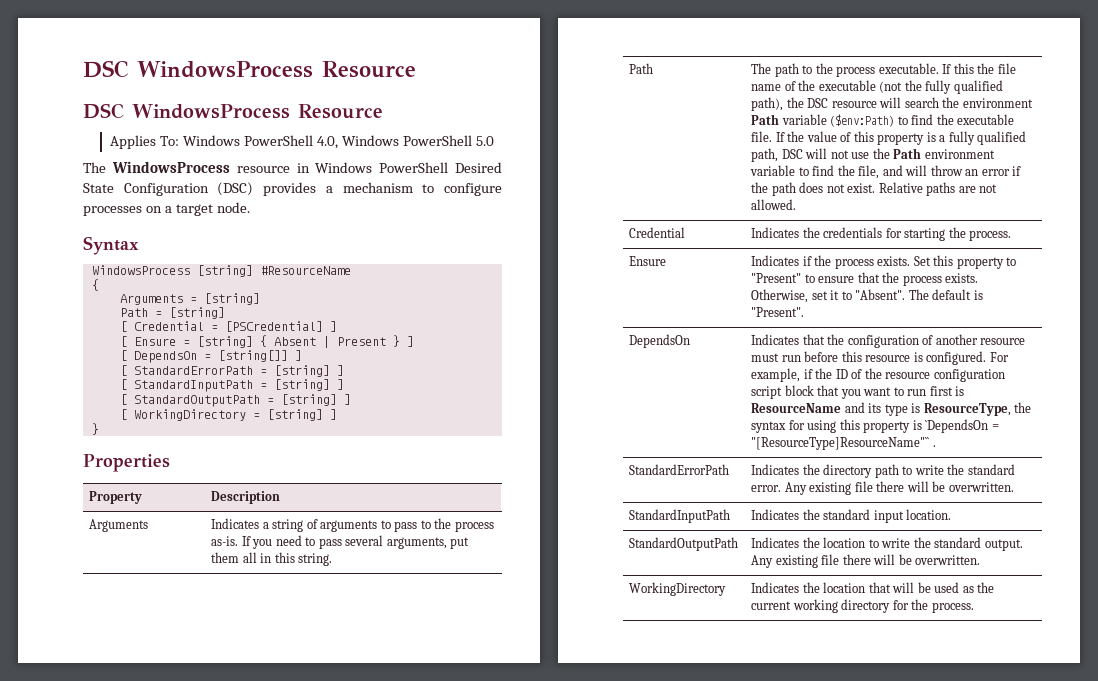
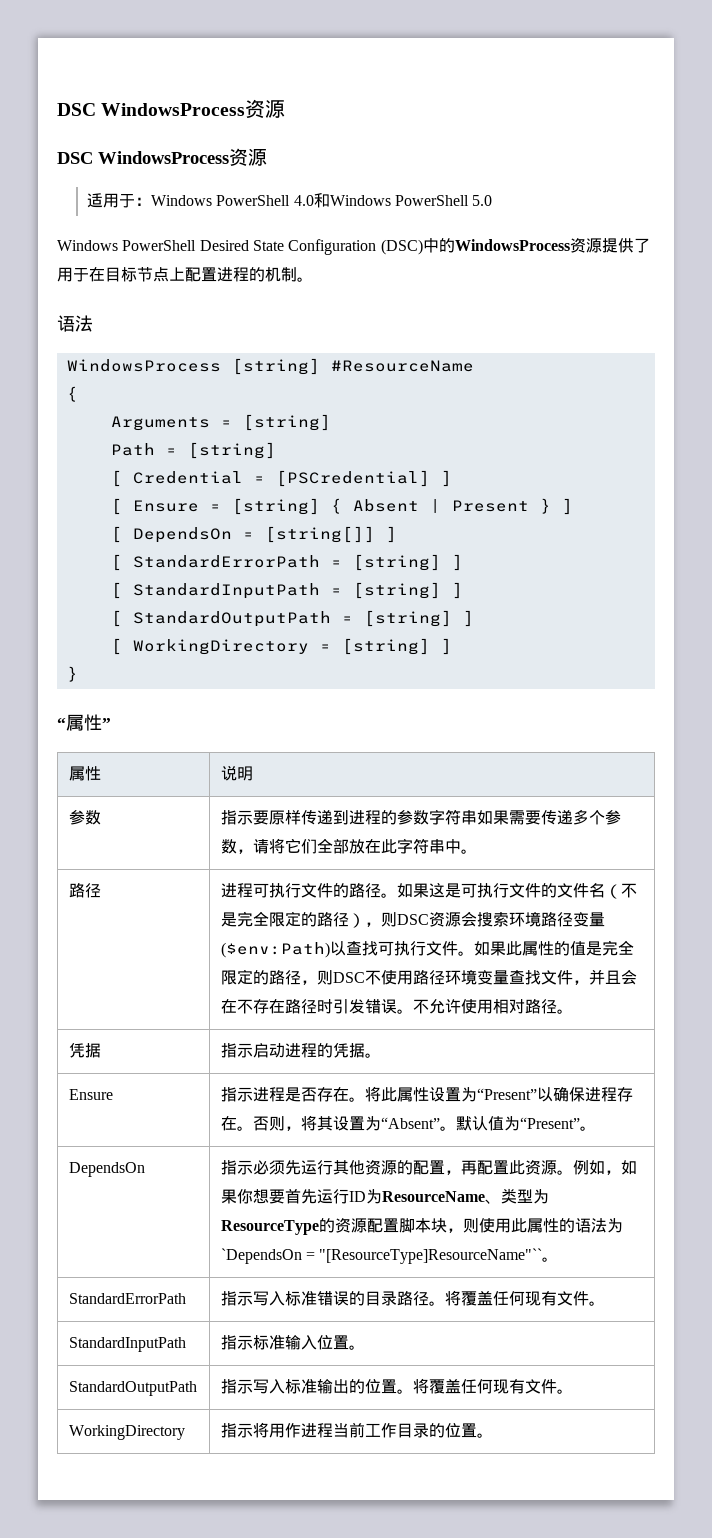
[83,60,416,78] [83,103,383,119] [110,135,338,149] DSC WindowsProcess Resource // DSC WindowsProcess Resource // Applies To: Windows PowerShell 4.0, -> [57,99,286,119] [57,148,267,166] [86,193,330,208] DSC WindowsProcess资源 // DSC WindowsProcess资源 // 适用于：Windows PowerShell 4.0和
[83,161,310,173] The WindowsProcess resource in -> (493, 200) none
[263,182,502,196] [83,202,250,216] [83,236,139,255] provides a mechanism to configure processes on a target node. // Syntax -> [422,238,650,253] [57,267,313,282] [57,315,93,332] 中的WindowsProcess资源提供了用于在目标节点上配置进程的机制。 // 语法
[83,454,170,472] [89,491,143,504] [211,491,281,504] [89,519,149,532] [211,518,494,532] [211,535,470,549] [211,552,333,566] [629,63,654,74] [751,63,1016,77] [751,80,1003,94] [751,97,1033,111] [751,114,1015,127] [751,131,1027,145] [751,148,995,162] [750,165,1022,179] [751,182,998,196] [751,199,797,210] [629,227,686,238] [751,227,1012,241] [629,256,667,266] [751,255,1017,269] [751,272,979,286] [751,289,983,303] [751,307,805,317] [629,334,691,348] [751,334,1026,348] [751,351,1009,365] [751,368,1005,382] [751,385,965,399] [751,402,1032,416] [751,419,922,433] Properties // Property | Description // Arguments | Indicates a string of arguments to pass to the process as-is. If you need to pass several arguments, put them all in this string. // Path | The path to the process executable. If this the file name of the executable (not the fully qualified path), the DSC resource will search the environment Path variable ($env:Path) to find the executable file. If the value of this property is a fully qualified path, DSC will not use the Path environment variable to find the file, and will throw an error if the path does not exist. Relative paths are not allowed. // Credential | Indicates the credentials for starting the process. // Ensure | Indicates if the process exists. Set this property to "Present" to ensure that the process exists. Otherwise, set it to "Absent". The default is "Present". // DependsOn | Indicates that the configuration of another resource must run before this resource is configured. For example, if the ID of the resource configuration script block that you want to run first is ResourceName and its type is ResourceType, the syntax for using this property is -> [57,714,111,731] [68,766,101,781] [220,765,253,781] [68,810,101,825] [220,809,621,825] [220,838,477,854] [68,883,101,898] [220,883,637,899] [220,911,605,928] [220,940,634,958] [220,969,637,985] [220,999,573,1014] [68,1043,101,1058] [220,1043,381,1058] [68,1089,113,1100] [220,1086,633,1102] [220,1115,596,1131] [68,1162,145,1177] [220,1160,637,1175] [220,1188,549,1204] [220,1218,623,1235] “属性” // 属性 | 说明 // 参数 | 指示要原样传递到进程的参数字符串如果需要传递多个参数，请将它们全部放在此字符串中。 // 路径 | 进程可执行文件的路径。如果这是可执行文件的文件名（不是完全限定的路径），则DSC资源会搜索环境路径变量($env:Path)以查找可执行文件。如果此属性的值是完全限定的路径，则DSC不使用路径环境变量查找文件，并且会在不存在路径时引发错误。不允许使用相对路径。 // 凭据 | 指示启动进程的凭据。 // Ensure | 指示进程是否存在。将此属性设置为“Present”以确保进程存在。否则，将其设置为“Absent”。默认值为“Present”。 // DependsOn | 指示必须先运行其他资源的配置，再配置此资源。例如，如果你想要首先运行ID为ResourceName、类型为ResourceType的资源配置脚本块，则使用此属性的语法为
[932,445,936,447] . -> [542,1257,559,1262] 。
[751,464,1015,478] [751,481,1014,495] [629,509,731,523] [751,509,952,523] [629,537,739,551] [751,537,1023,551] [751,554,981,568] [629,582,727,596] [751,582,995,593] [751,599,974,613] Indicates the directory path to write the standard error. Any existing file there will be overwritten. // StandardInputPath | Indicates the standard input location. // StandardOutputPath | Indicates the location to write the standard output. Any existing file there will be overwritten. // WorkingDirectory | Indicates the location that will be used as the current working directory for the process. -> [220,1290,605,1306] [68,1337,186,1352] [220,1335,365,1350] [68,1381,197,1396] [220,1378,573,1394] [68,1425,185,1440] [220,1422,493,1438] 指示写入标准错误的目录路径。将覆盖任何现有文件。 // StandardInputPath | 指示标准输入位置。 // StandardOutputPath | 指示写入标准输出的位置。将覆盖任何现有文件。 // WorkingDirectory | 指示将用作进程当前工作目录的位置。

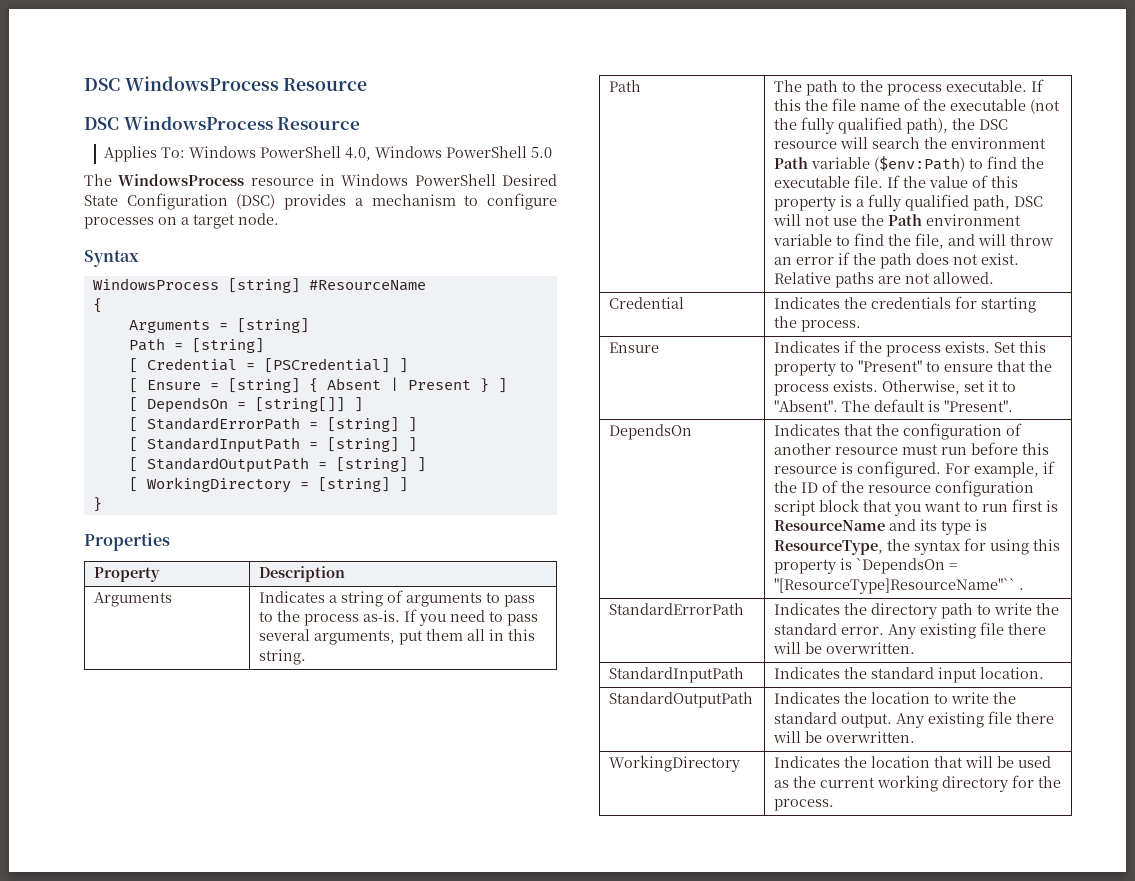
[57,99,286,119] [57,148,267,166] [86,193,330,208] DSC WindowsProcess资源 // DSC WindowsProcess资源 // 适用于：Windows PowerShell 4.0和 -> [84,76,368,91] [84,116,361,130] [103,146,371,162] DSC WindowsProcess Resource // DSC WindowsProcess Resource // Applies To: Windows PowerShell 4.0,
(493, 200) none -> [84,174,335,186] The WindowsProcess resource in
[422,238,650,253] [57,267,313,282] [57,315,93,332] 中的WindowsProcess资源提供了用于在目标节点上配置进程的机制。 // 语法 -> [284,193,557,210] [84,213,279,229] [84,250,139,267] provides a mechanism to configure processes on a target node. // Syntax
[57,714,111,731] [68,766,101,781] [220,765,253,781] [68,810,101,825] [220,809,621,825] [220,838,477,854] [68,883,101,898] [220,883,637,899] [220,911,605,928] [220,940,634,958] [220,969,637,985] [220,999,573,1014] [68,1043,101,1058] [220,1043,381,1058] [68,1089,113,1100] [220,1086,633,1102] [220,1115,596,1131] [68,1162,145,1177] [220,1160,637,1175] [220,1188,549,1204] [220,1218,623,1235] “属性” // 属性 | 说明 // 参数 | 指示要原样传递到进程的参数字符串如果需要传递多个参数，请将它们全部放在此字符串中。 // 路径 | 进程可执行文件的路径。如果这是可执行文件的文件名（不是完全限定的路径），则DSC资源会搜索环境路径变量($env:Path)以查找可执行文件。如果此属性的值是完全限定的路径，则DSC不使用路径环境变量查找文件，并且会在不存在路径时引发错误。不允许使用相对路径。 // 凭据 | 指示启动进程的凭据。 // Ensure | 指示进程是否存在。将此属性设置为“Present”以确保进程存在。否则，将其设置为“Absent”。默认值为“Present”。 // DependsOn | 指示必须先运行其他资源的配置，再配置此资源。例如，如果你想要首先运行ID为ResourceName、类型为ResourceType的资源配置脚本块，则使用此属性的语法为 -> [84,533,170,551] [94,567,161,582] [259,566,346,582] [94,592,173,607] [259,590,536,607] [259,609,539,626] [259,629,536,645] [259,649,307,665] [609,80,642,92] [774,79,1045,96] [774,98,1061,114] [774,117,1009,134] [774,137,1047,149] [774,156,1045,172] [774,175,1019,188] [774,194,1044,211] [773,214,1022,226] [773,233,1055,249] [774,252,1020,269] [774,272,995,288] [609,297,685,309] [774,296,1037,313] [774,316,862,332] [609,342,660,353] [774,340,1047,357] [774,360,1053,376] [774,380,1017,396] [774,399,1014,412] [609,424,693,440] [774,423,1023,440] [774,442,1050,455] [774,461,1056,478] [774,480,1035,497] [774,499,1059,516] [774,519,988,535] [774,538,1061,555] [774,558,853,574] Properties // Property | Description // Arguments | Indicates a string of arguments to pass to the process as-is. If you need to pass several arguments, put them all in this string. // Path | The path to the process executable. If this the file name of the executable (not the fully qualified path), the DSC resource will search the environment Path variable ($env:Path) to find the executable file. If the value of this property is a fully qualified path, DSC will not use the Path environment variable to find the file, and will throw an error if the path does not exist. Relative paths are not allowed. // Credential | Indicates the credentials for starting the process. // Ensure | Indicates if the process exists. Set this property to "Present" to ensure that the process exists. Otherwise, set it to "Absent". The default is "Present". // DependsOn | Indicates that the configuration of another resource must run before this resource is configured. For example, if the ID of the resource configuration script block that you want to run first is ResourceName and its type is ResourceType, the syntax for using this property is
[542,1257,559,1262] 。 -> [1019,588,1025,590] .
[220,1290,605,1306] [68,1337,186,1352] [220,1335,365,1350] [68,1381,197,1396] [220,1378,573,1394] [68,1425,185,1440] [220,1422,493,1438] 指示写入标准错误的目录路径。将覆盖任何现有文件。 // StandardInputPath | 指示标准输入位置。 // StandardOutputPath | 指示写入标准输出的位置。将覆盖任何现有文件。 // WorkingDirectory | 指示将用作进程当前工作目录的位置。 -> [774,603,1060,619] [774,622,1047,639] [773,642,916,654] [609,667,745,683] [774,667,1045,683] [609,692,754,708] [774,692,1017,704] [774,711,1055,728] [773,731,916,743] [609,755,741,772] [774,756,1052,768] [774,775,1062,792] [774,799,835,811] Indicates the directory path to write the standard error. Any existing file there will be overwritten. // StandardInputPath | Indicates the standard input location. // StandardOutputPath | Indicates the location to write the standard output. Any existing file there will be overwritten. // WorkingDirectory | Indicates the location that will be used as the current working directory for the process.

